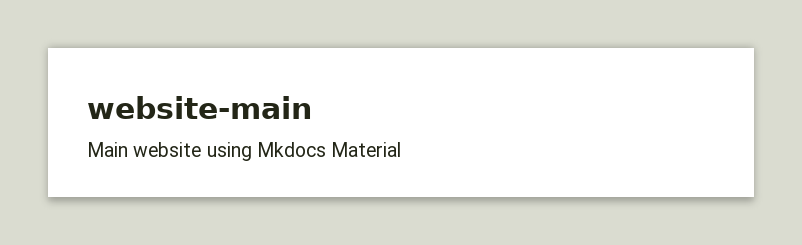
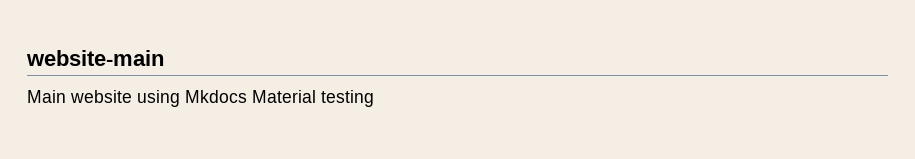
(402, 149) none -> [321,90,374,107] testing

